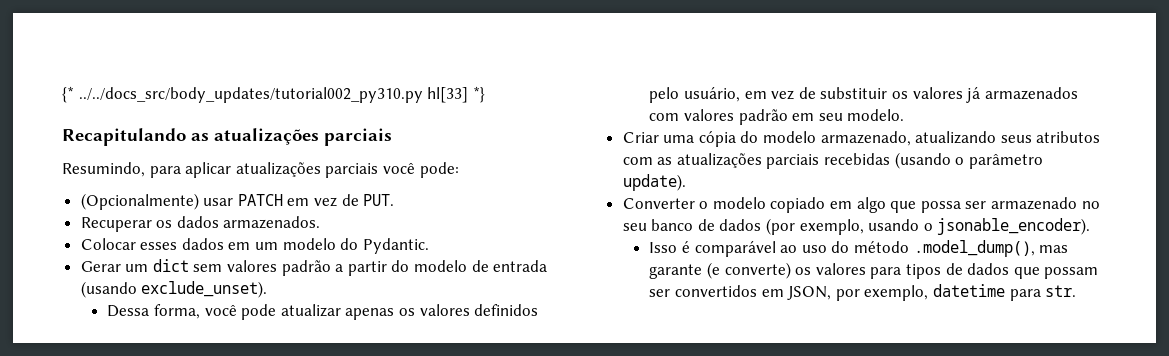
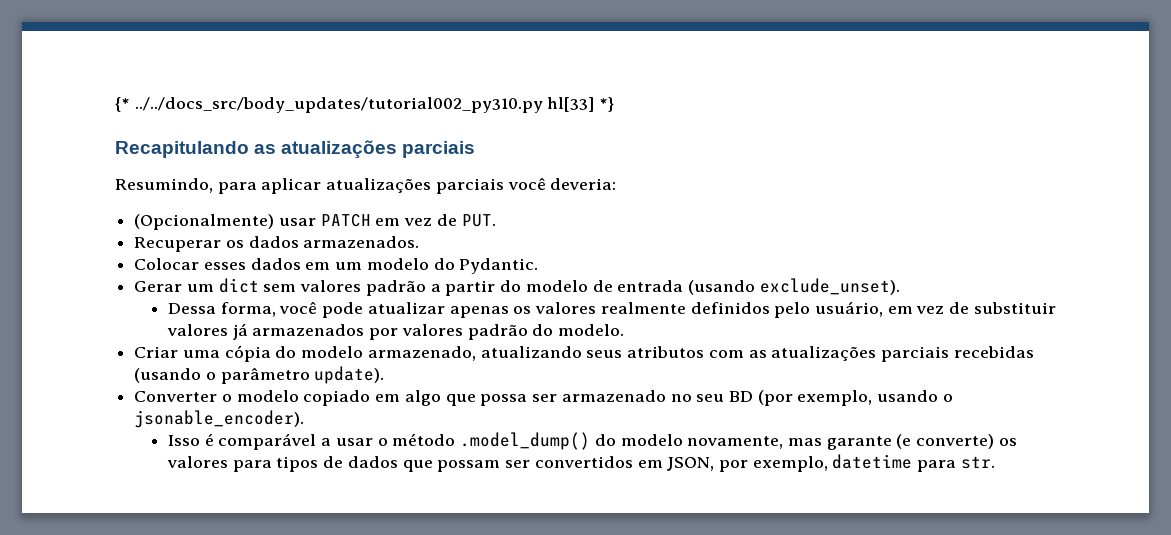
[419,162,459,178] pode: -> [550,178,617,190] deveria:
(470, 310) none -> [600,302,686,314] realmente
[891,91,908,99] os -> (1056, 308) none
[649,109,843,125] com valores padrão em seu -> [369,324,554,340] por valores padrão do
[651,219,762,231] banco de dados -> [728,391,753,402] BD
[780,240,1035,257] ao uso do método .model_dump(), -> [321,432,784,450] a usar o método .model_dump() do modelo novamente,

